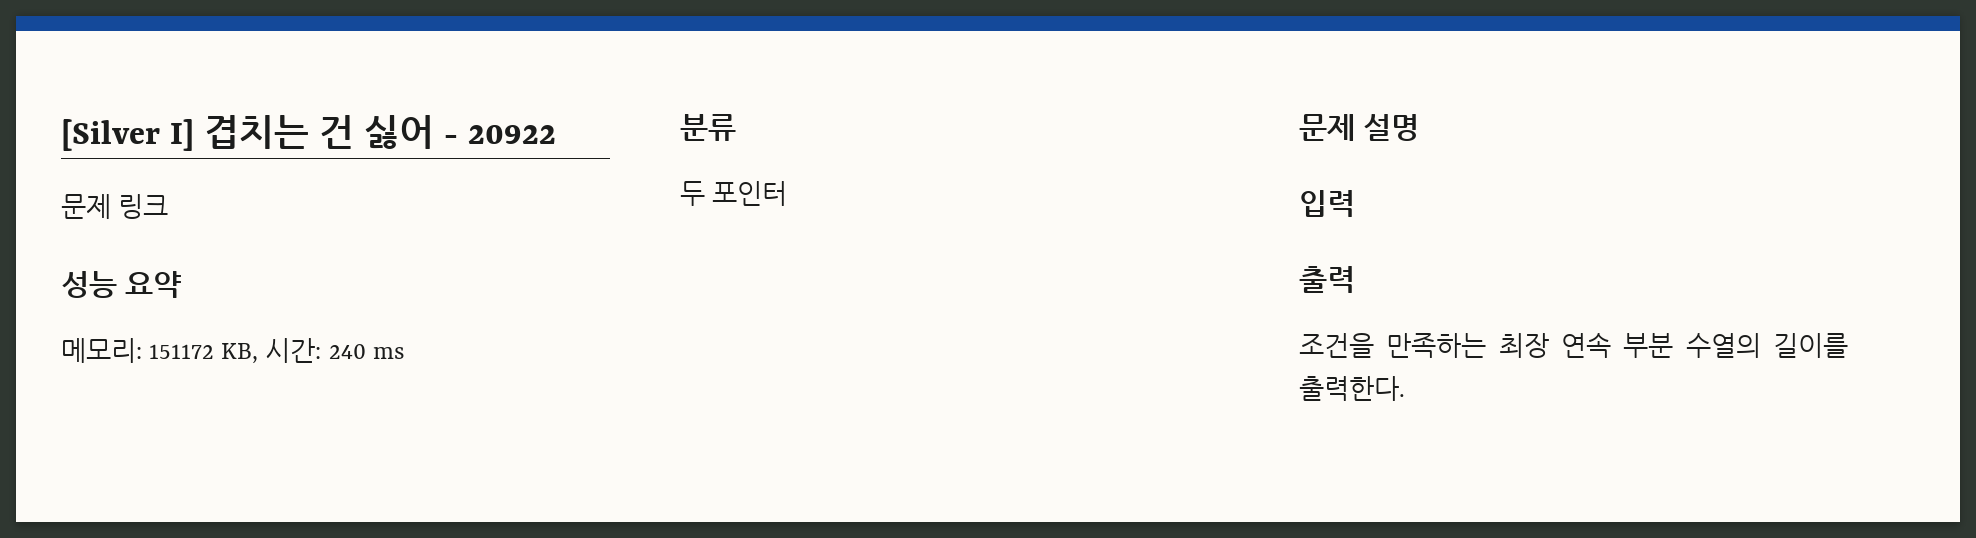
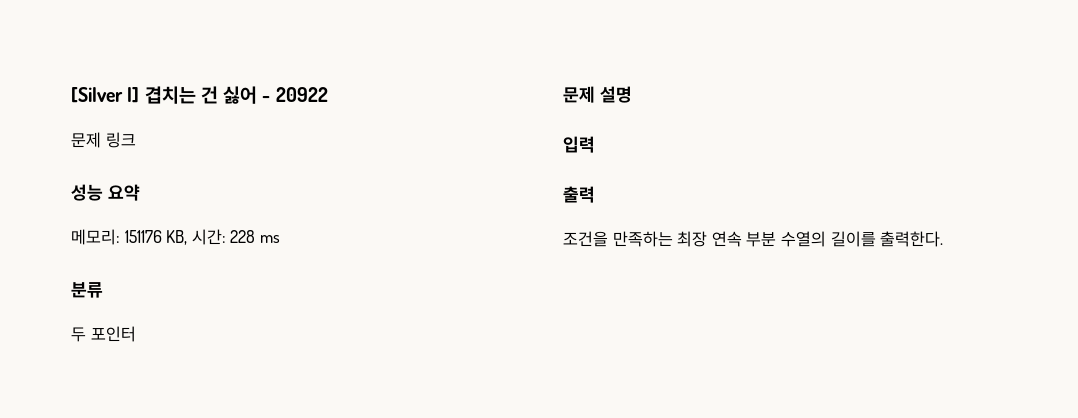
[149,344,215,359] 151172 -> [124,230,162,243] 151176
[328,344,366,359] 240 -> [230,230,256,243] 228

